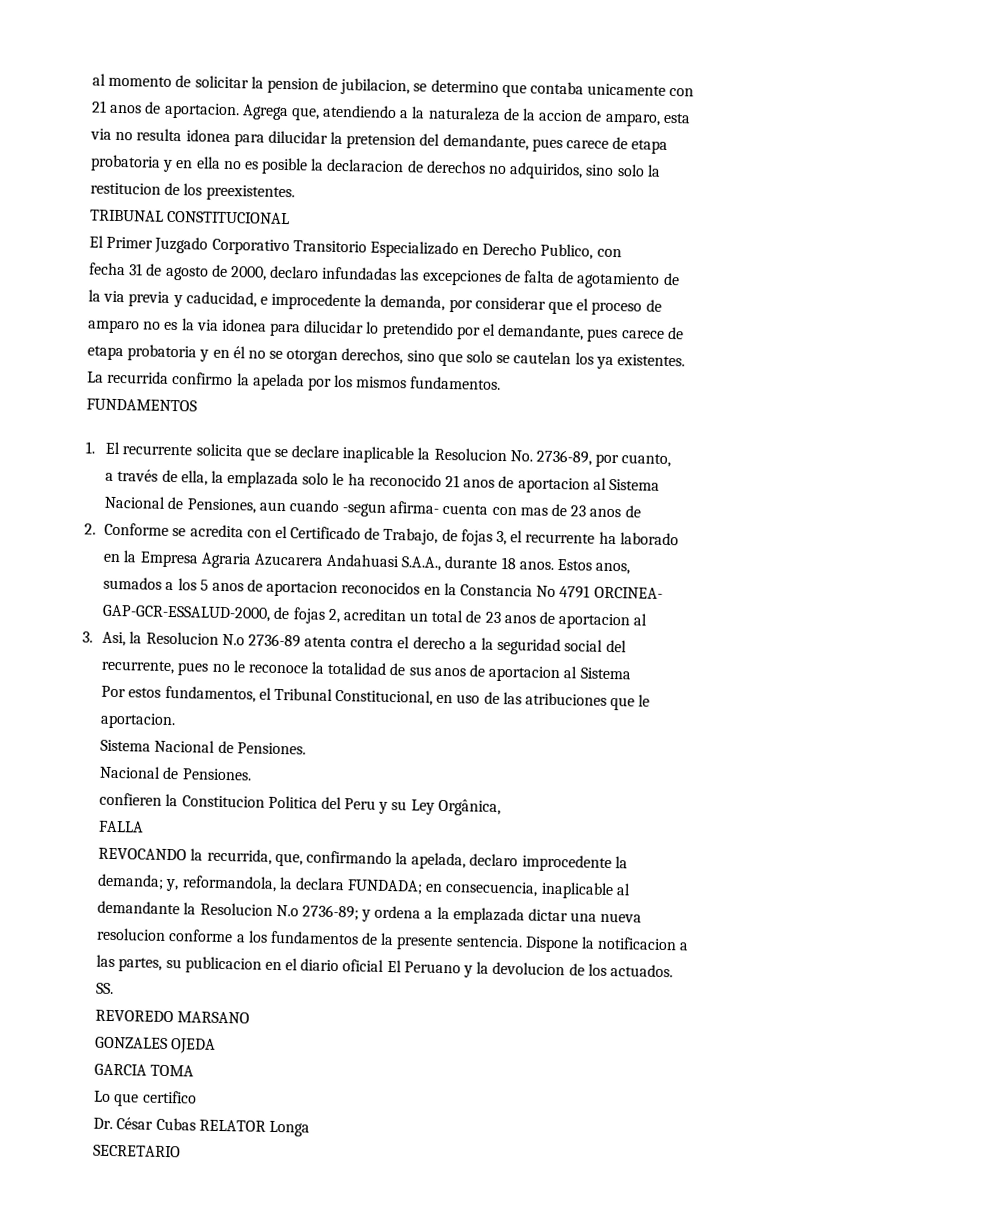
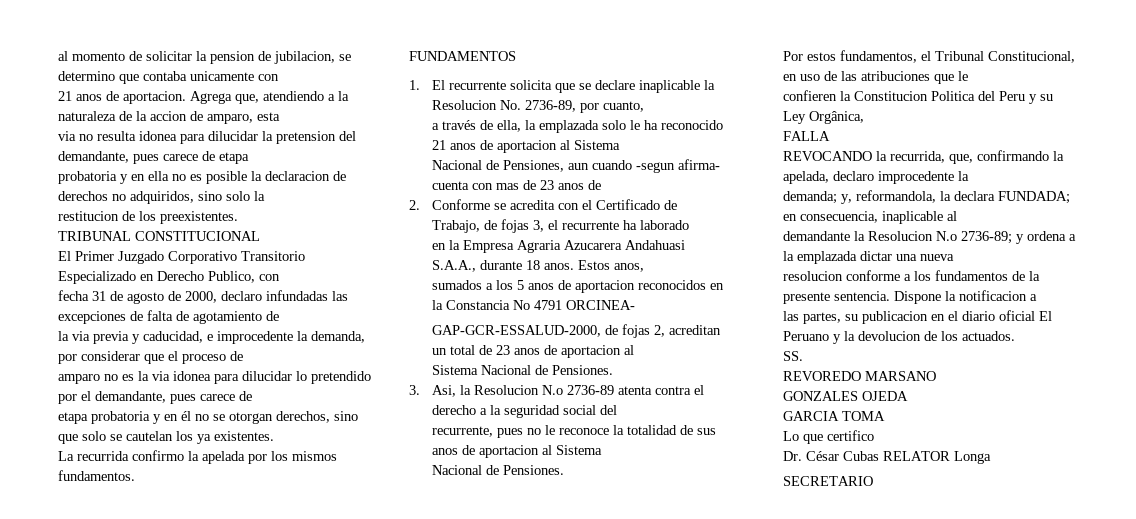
(648, 619) none -> [432,365,614,375] // Sistema Nacional de Pensiones.
(631, 673) none -> [432,465,565,475] // Nacional de Pensiones.
[100,712,177,730] [100,739,306,755] [99,765,252,781] // aportacion. // Sistema Nacional de Pensiones. // Nacional de Pensiones. -> (969, 76) none

